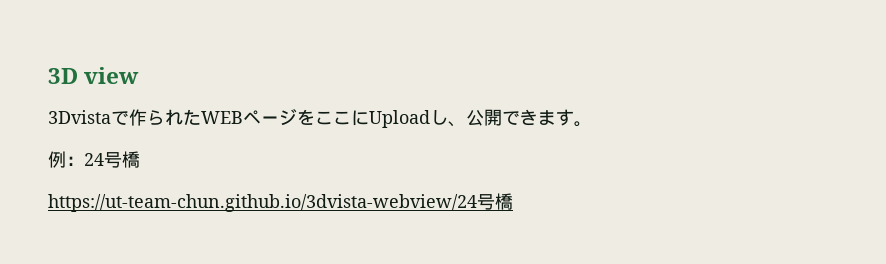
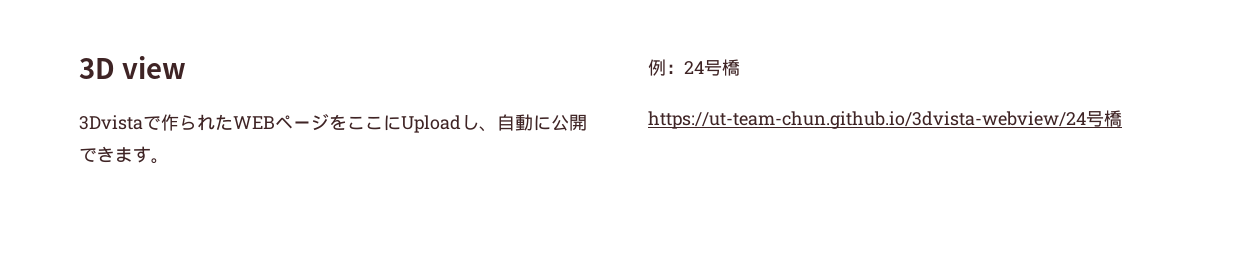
(466, 124) none -> [497,114,551,131] 自動に

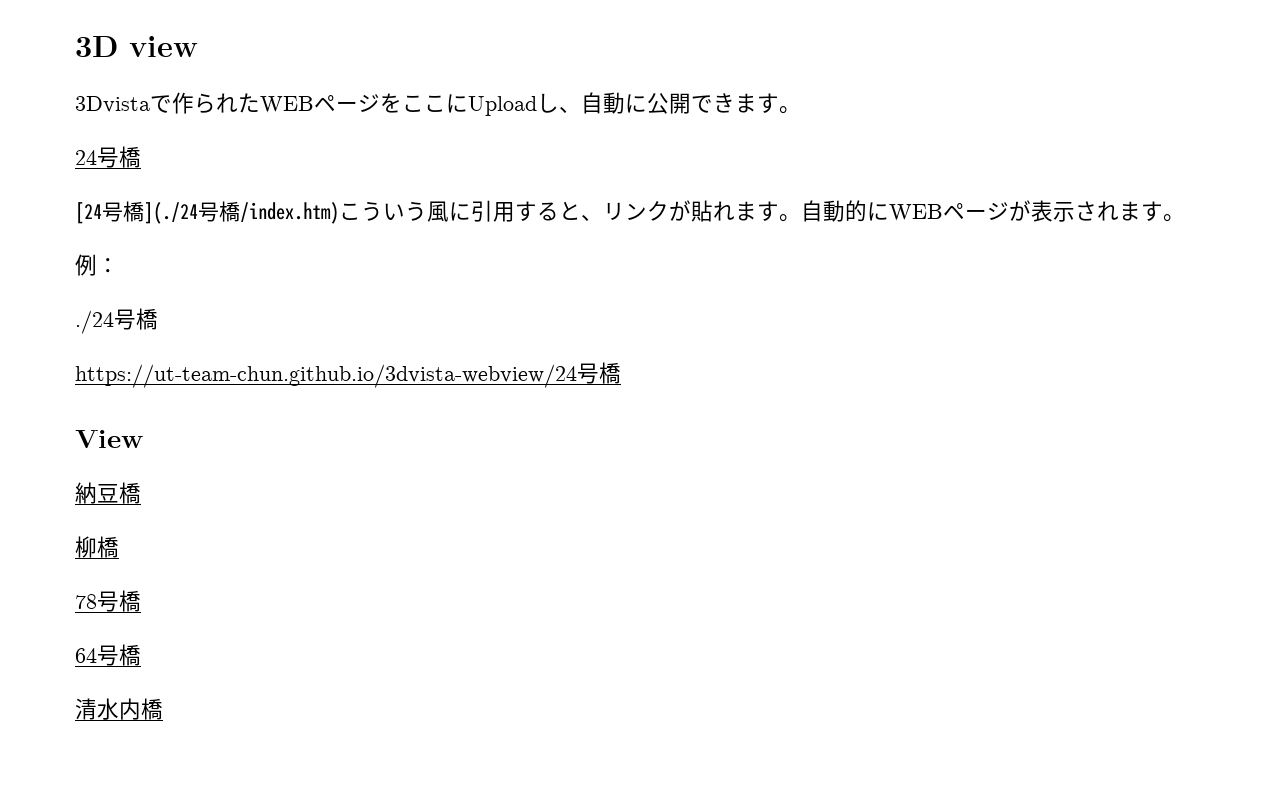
(169, 161) none -> [75,146,141,168] [75,200,1185,224] // 24号橋 // [24号橋](./24号橋/index.htm)こういう風に引用すると、リンクが貼れます。自動的にWEBページが表示されます。
[684,61,704,74] 24 -> [75,310,114,334] // ./24
(1122, 118) none -> [75,430,143,448] [75,482,141,504] [75,536,119,558] [75,590,141,612] [75,644,141,666] [75,698,163,720] // View // 納豆橋 // 柳橋 // 78号橋 // 64号橋 // 清水内橋

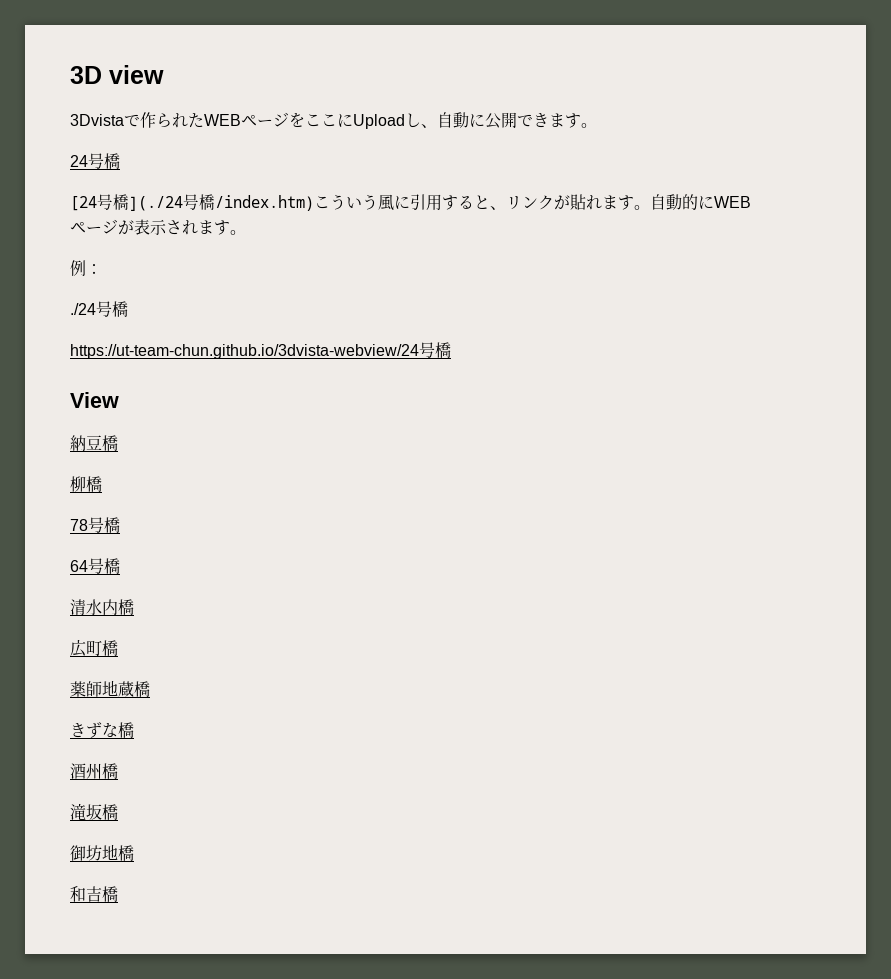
(163, 709) none -> [70,640,118,657] [70,680,150,697] [70,722,134,738] [70,763,118,779] [70,803,118,820] [70,844,134,861] [70,886,118,902] // 広町橋 // 薬師地蔵橋 // きずな橋 // 酒州橋 // 滝坂橋 // 御坊地橋 // 和吉橋

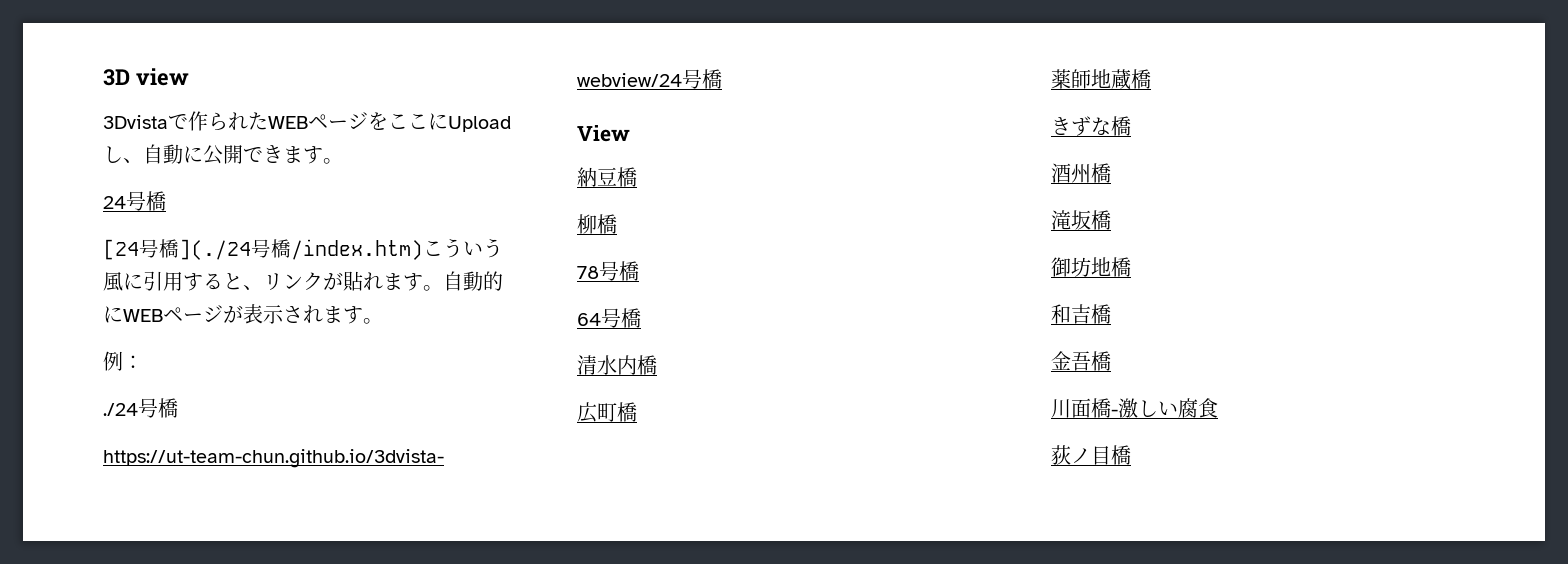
(118, 894) none -> [1051,351,1111,371] [1051,398,1218,418] [1051,445,1131,465] // 金吾橋 // 川面橋-激しい腐食 // 荻ノ目橋

